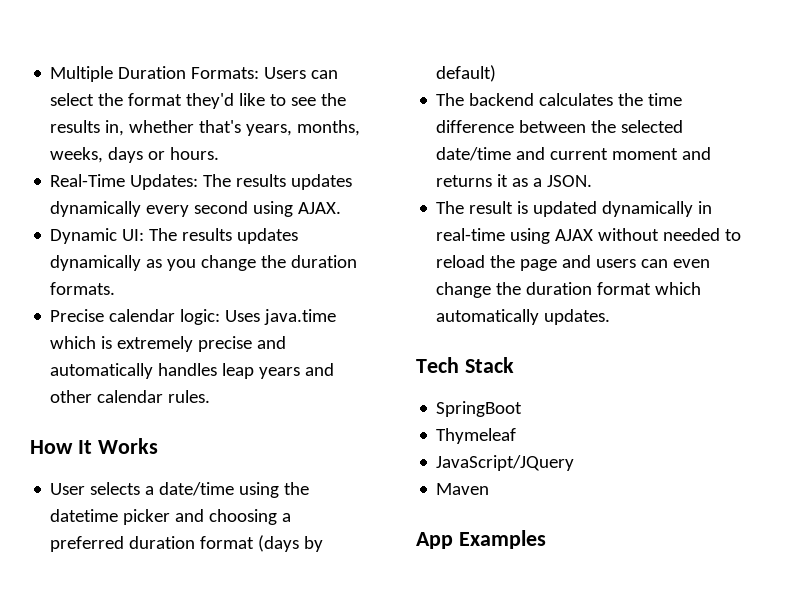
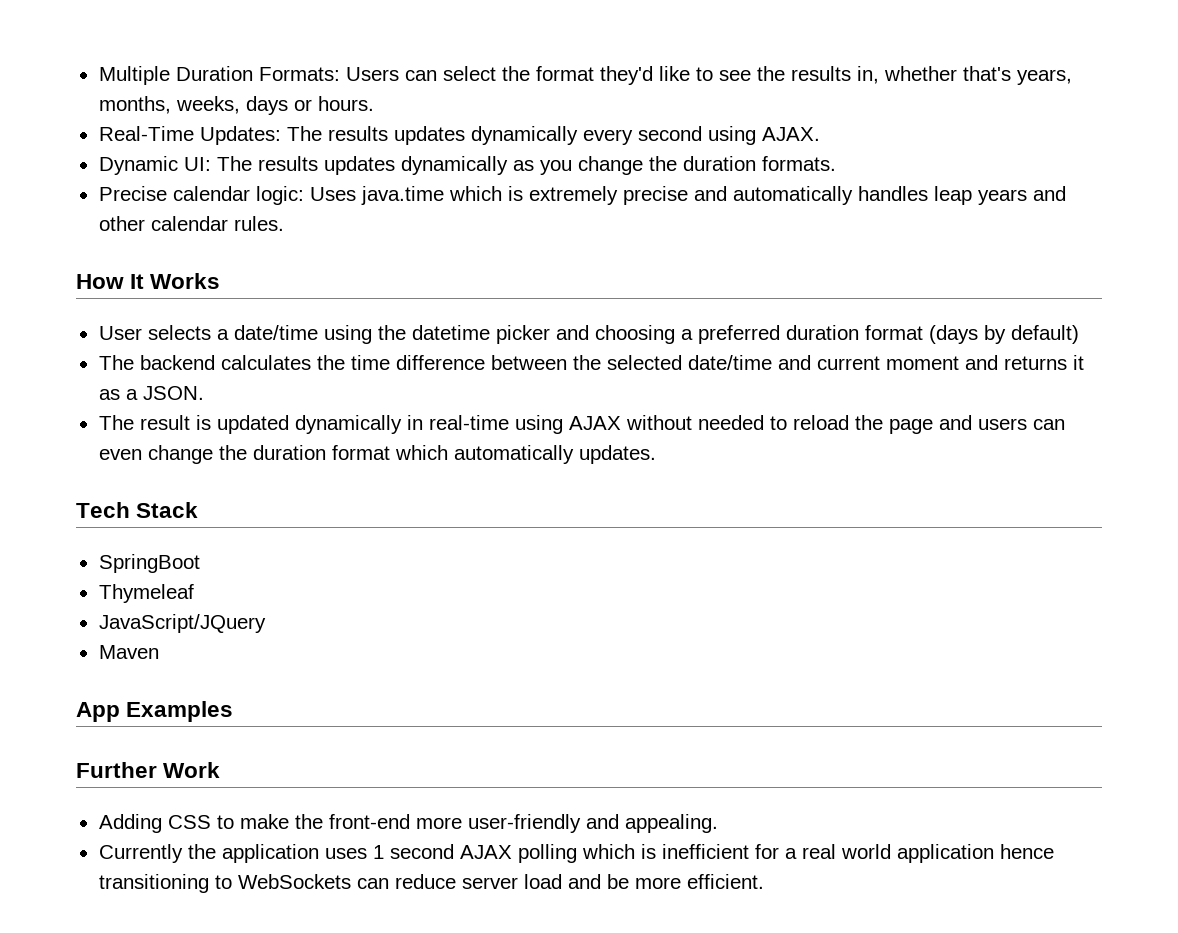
(546, 539) none -> [76,762,221,778] [98,814,718,833] [98,844,1054,863] [98,874,764,893] // Further Work // Adding CSS to make the front-end more user-friendly and appealing. // Currently the application uses 1 second AJAX polling which is inefficient for a real world application hence transitioning to WebSockets can reduce server load and be more efficient.

